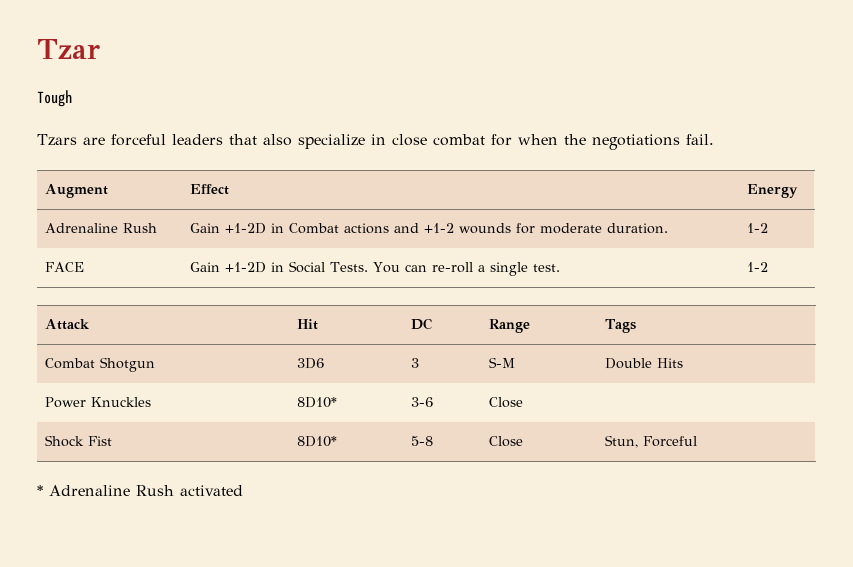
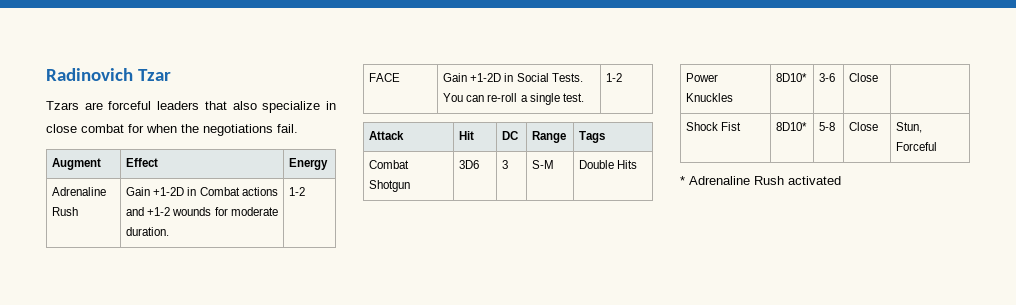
(37, 49) none -> [46,68,133,81] Radinovich
[37,90,72,107] // Tough -> (172, 75) none

